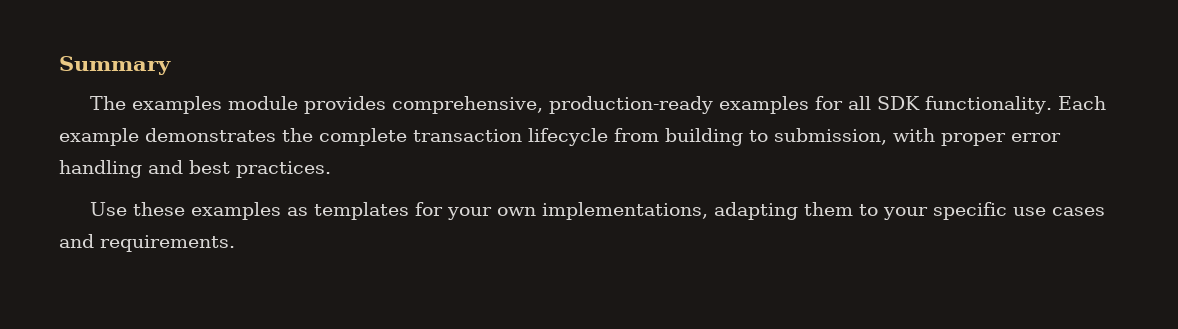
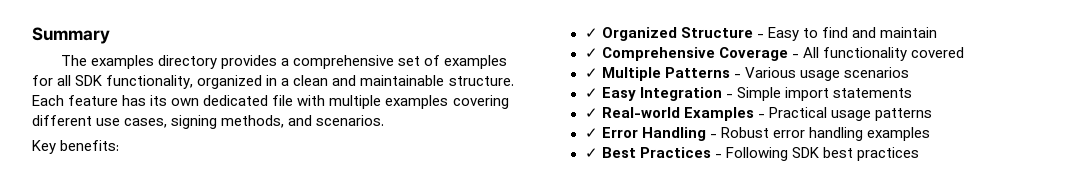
[228,96,1107,114] [59,128,1061,146] [59,160,331,178] [90,202,1106,220] [59,234,235,252] module provides comprehensive, production-ready examples for all SDK functionality. Each example demonstrates the complete transaction lifecycle from building to submission, with proper error handling and best practices. // Use these examples as templates for your own implementations, adapting them to your specific use cases and requirements. -> [158,55,508,69] [32,75,514,89] [32,95,509,109] [32,115,385,129] [32,140,120,154] [584,27,937,41] [584,47,964,61] [584,67,909,81] [584,87,912,101] [584,107,932,121] [584,127,930,141] [584,147,919,161] directory provides a comprehensive set of examples for all SDK functionality, organized in a clean and maintainable structure. Each feature has its own dedicated file with multiple examples covering different use cases, signing methods, and scenarios. // Key benefits: // ✓ Organized Structure - Easy to find and maintain // ✓ Comprehensive Coverage - All functionality covered // ✓ Multiple Patterns - Various usage scenarios // ✓ Easy Integration - Simple import statements // ✓ Real-world Examples - Practical usage patterns // ✓ Error Handling - Robust error handling examples // ✓ Best Practices - Following SDK best practices

